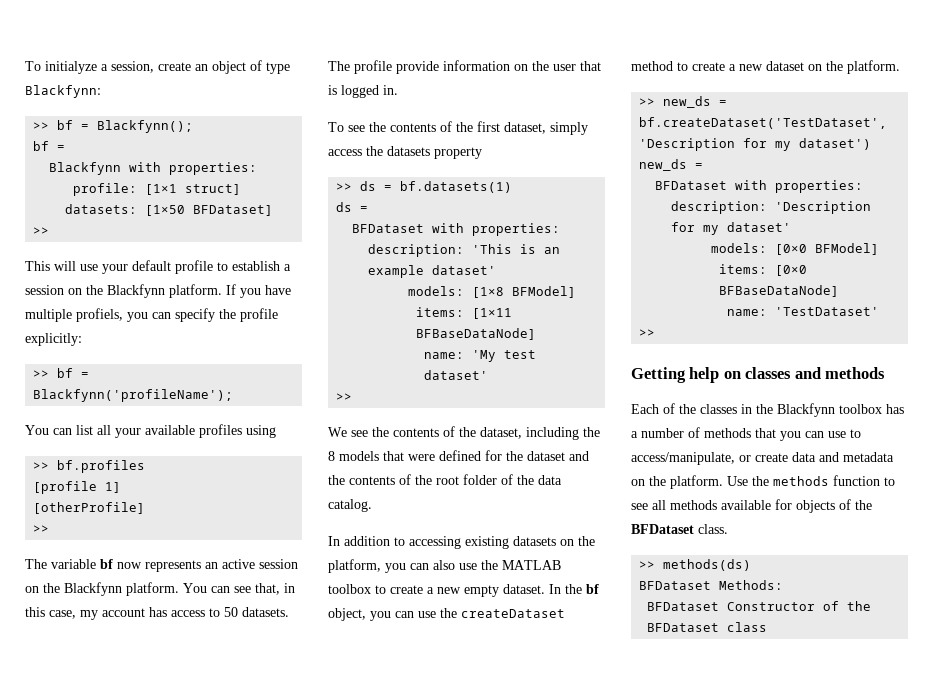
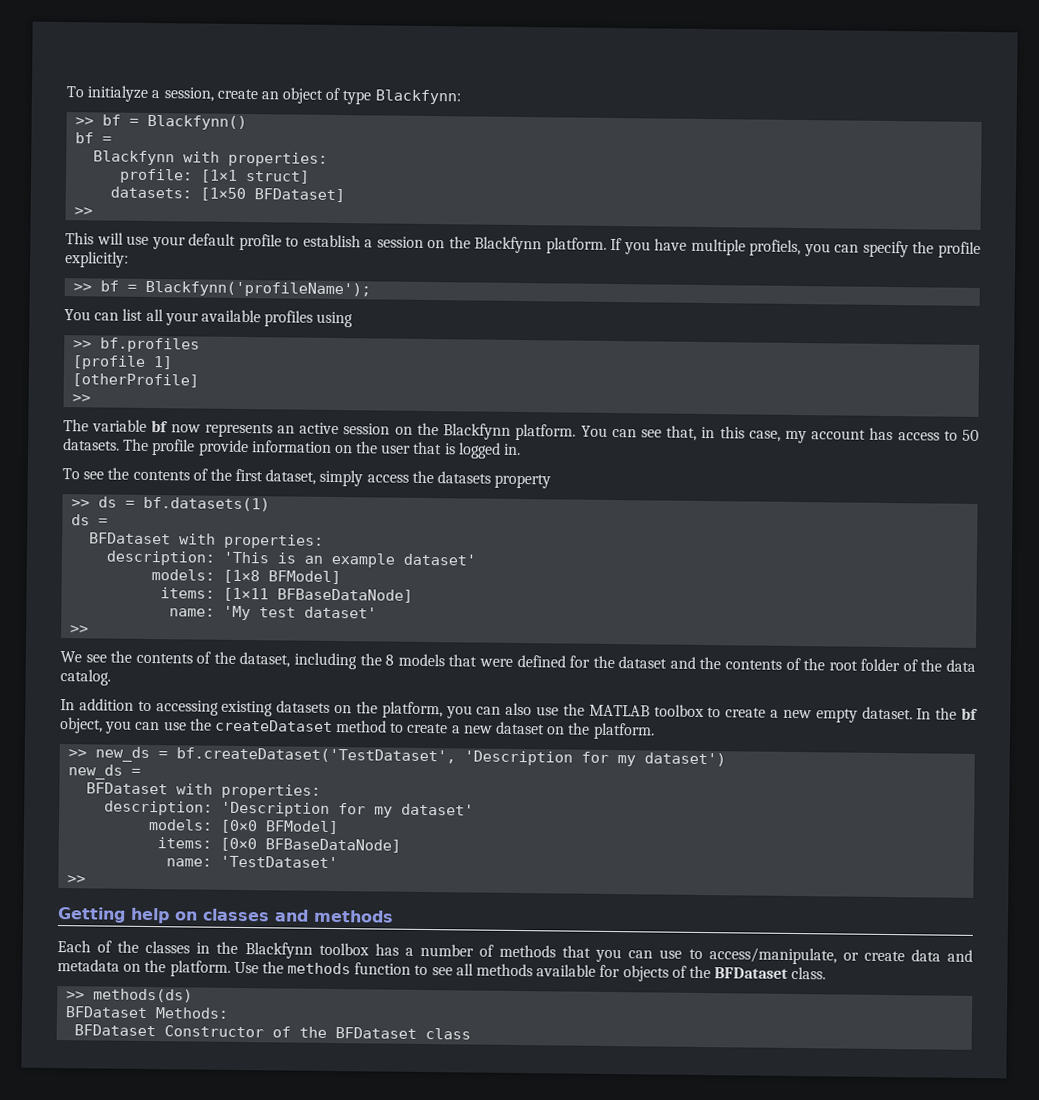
[97,120,194,133] Blackfynn(); -> [147,114,248,131] Blackfynn()

